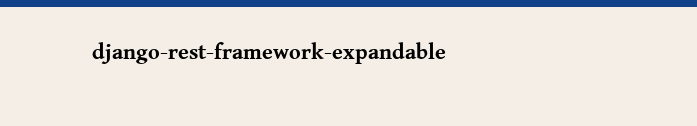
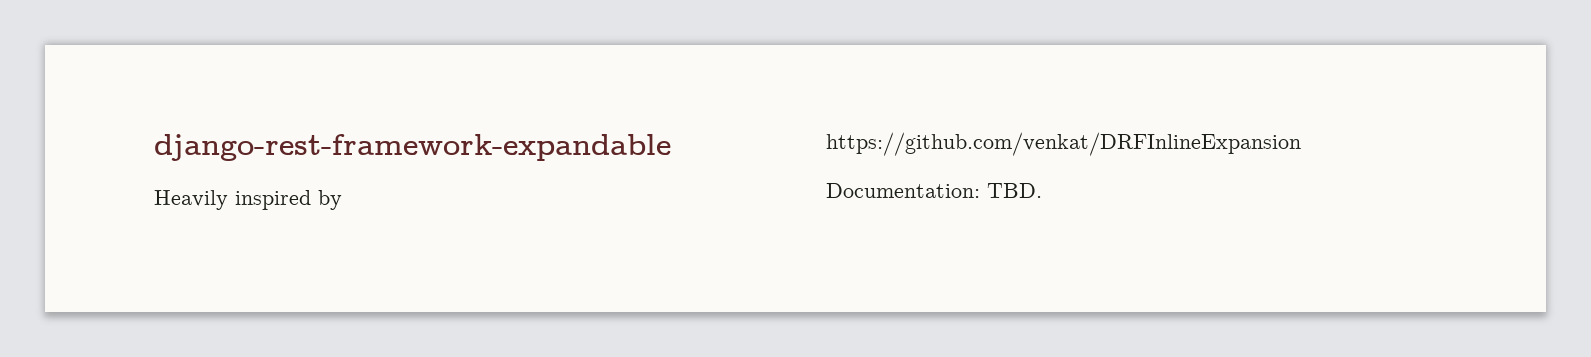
(446, 53) none -> [154,190,342,210] [826,132,1301,156] [826,183,1042,198] // Heavily inspired by https://github.com/venkat/DRFInlineExpansion // Documentation: TBD.

